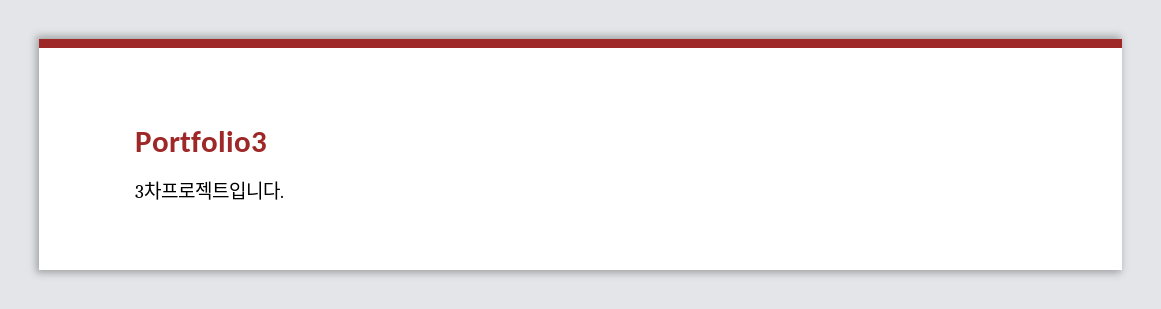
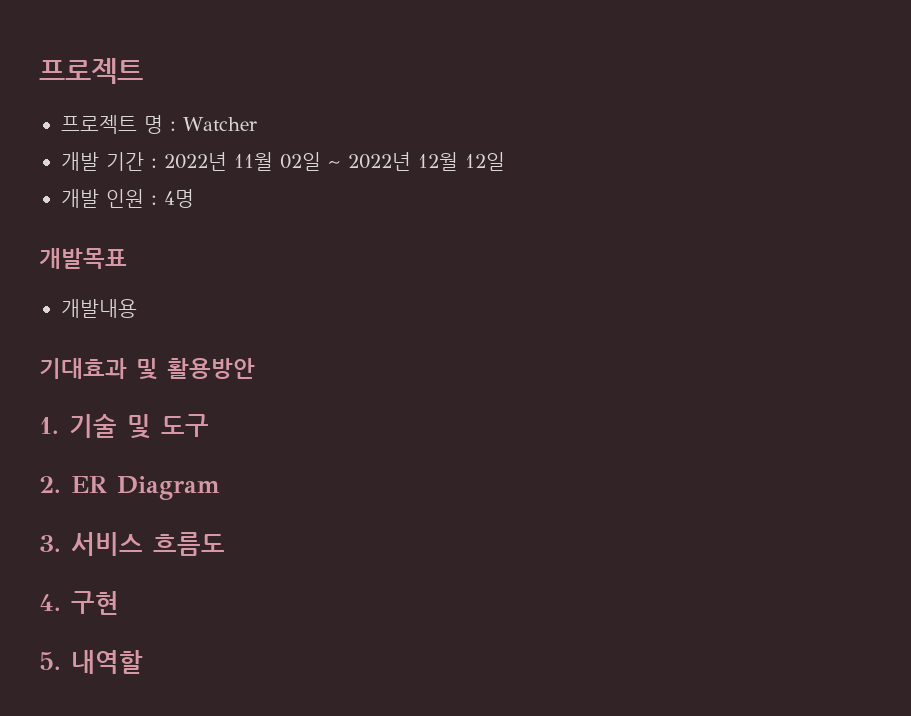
[135,131,267,152] [135,181,284,200] Portfolio3 // 3차프로젝트입니다. -> [39,58,143,84] [61,115,257,134] [61,152,505,171] [61,189,194,208] [39,248,127,269] [61,299,137,318] [39,358,255,380] [39,414,209,439] [39,476,220,500] [39,532,225,556] [39,591,119,615] [39,650,143,674] 프로젝트 // 프로젝트 명 : Watcher // 개발 기간 : 2022년 11월 02일 ~ 2022년 12월 12일 // 개발 인원 : 4명 // 개발목표 // 개발내용 // 기대효과 및 활용방안 // 1. 기술 및 도구 // 2. ER Diagram // 3. 서비스 흐름도 // 4. 구현 // 5. 내역할

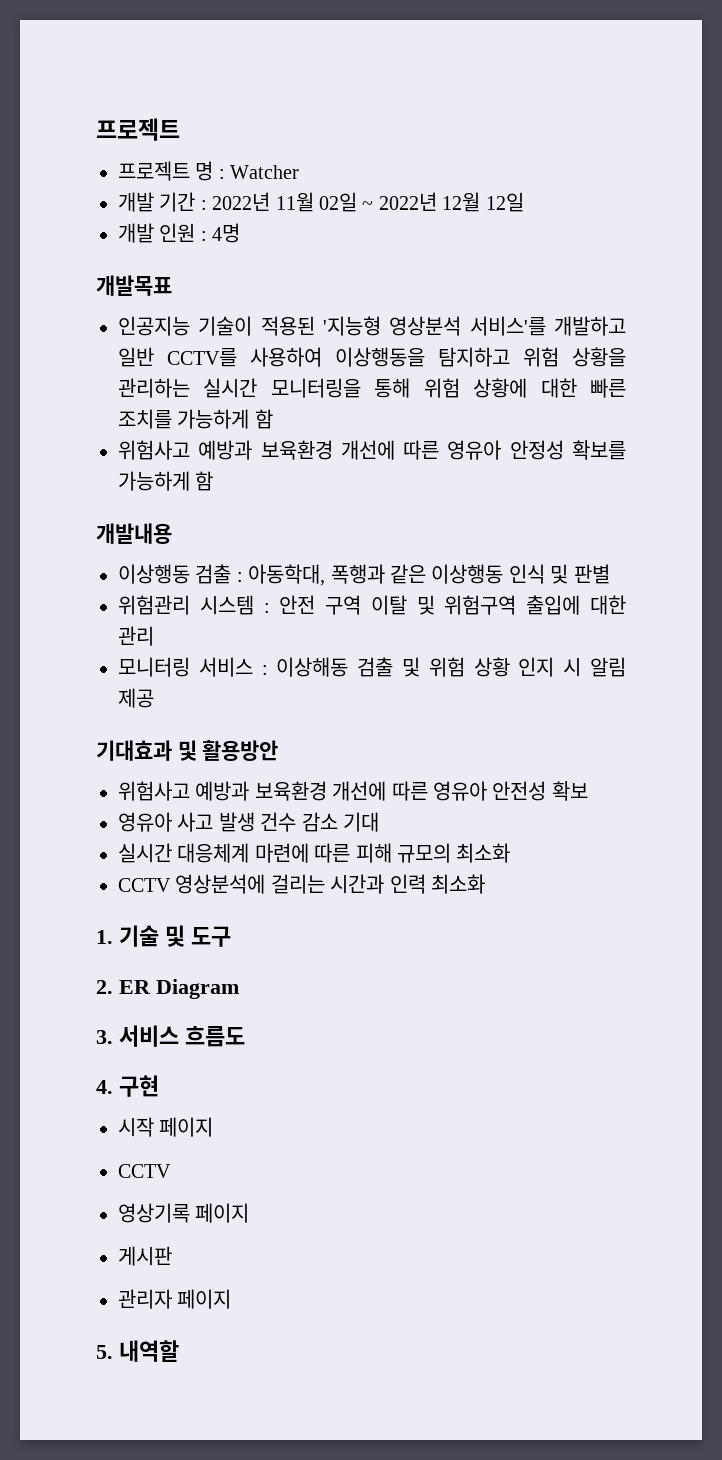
[61,299,137,318] [39,358,255,380] 개발내용 // 기대효과 및 활용방안 -> [118,316,626,336] [118,347,626,367] [118,378,627,398] [118,409,273,429] [118,440,626,460] [118,471,214,491] [96,523,172,544] [118,564,610,586] [118,595,626,615] [118,626,154,646] [118,657,627,677] [118,688,154,708] [96,740,279,761] [118,781,588,801] [118,812,379,832] [118,843,511,863] [118,874,485,894] 인공지능 기술이 적용된 '지능형 영상분석 서비스'를 개발하고 일반 CCTV를 사용하여 이상행동을 탐지하고 위험 상황을 관리하는 실시간 모니터링을 통해 위험 상황에 대한 빠른 조치를 가능하게 함 // 위험사고 예방과 보육환경 개선에 따른 영유아 안정성 확보를 가능하게 함 // 개발내용 // 이상행동 검출 : 아동학대, 폭행과 같은 이상행동 인식 및 판별 // 위험관리 시스템 : 안전 구역 이탈 및 위험구역 출입에 대한 관리 // 모니터링 서비스 : 이상해동 검출 및 위험 상황 인지 시 알림 제공 // 기대효과 및 활용방안 // 위험사고 예방과 보육환경 개선에 따른 영유아 안전성 확보 // 영유아 사고 발생 건수 감소 기대 // 실시간 대응체계 마련에 따른 피해 규모의 최소화 // CCTV 영상분석에 걸리는 시간과 인력 최소화
(119, 603) none -> [118,1117,214,1137] [118,1164,171,1178] [118,1203,250,1223] [118,1246,172,1266] [118,1289,232,1309] // 시작 페이지 // CCTV // 영상기록 페이지 // 게시판 // 관리자 페이지

